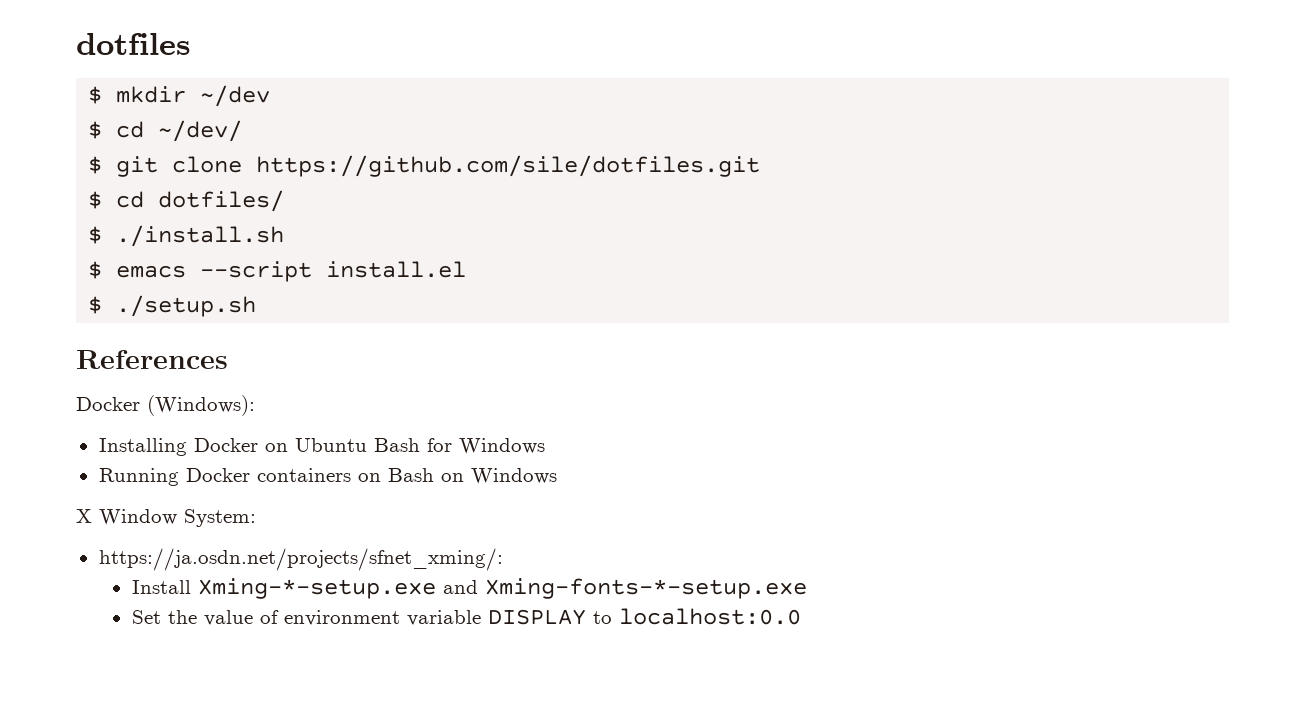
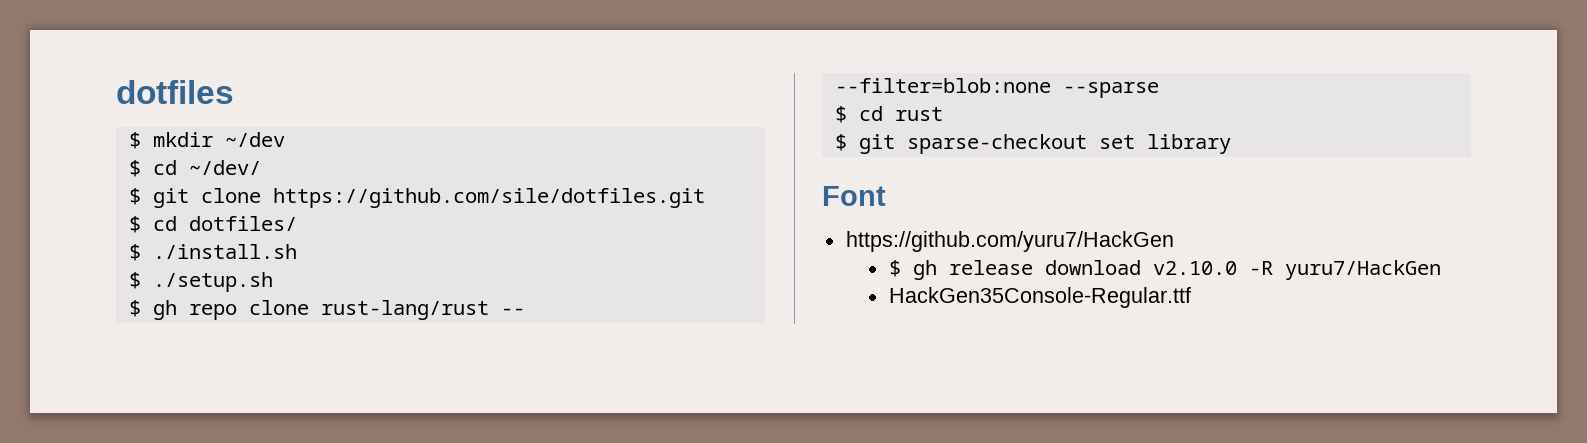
[116,261,467,282] [88,295,257,317] [76,350,228,369] [76,395,255,416] [98,438,545,456] [98,468,557,486] [76,509,256,527] [98,548,503,571] [131,578,807,599] [131,608,801,626] emacs --script install.el // $ ./setup.sh // References // Docker (Windows): // Installing Docker on Ubuntu Bash for Windows // Running Docker containers on Bash on Windows // X Window System: // https://ja.osdn.net/projects/sfnet_xming/: // Install Xming-*-setup.exe and Xming-fonts-*-setup.exe // Set the value of environment variable DISPLAY to localhost:0.0 -> [152,272,273,292] [128,300,525,320] [834,78,1159,98] [834,106,943,123] [834,134,1231,154] [822,186,886,206] [845,231,1174,252] [888,260,1441,280] [888,287,1191,308] ./setup.sh // $ gh repo clone rust-lang/rust -- --filter=blob:none --sparse // $ cd rust // $ git sparse-checkout set library // Font // https://github.com/yuru7/HackGen // $ gh release download v2.10.0 -R yuru7/HackGen // HackGen35Console-Regular.ttf

